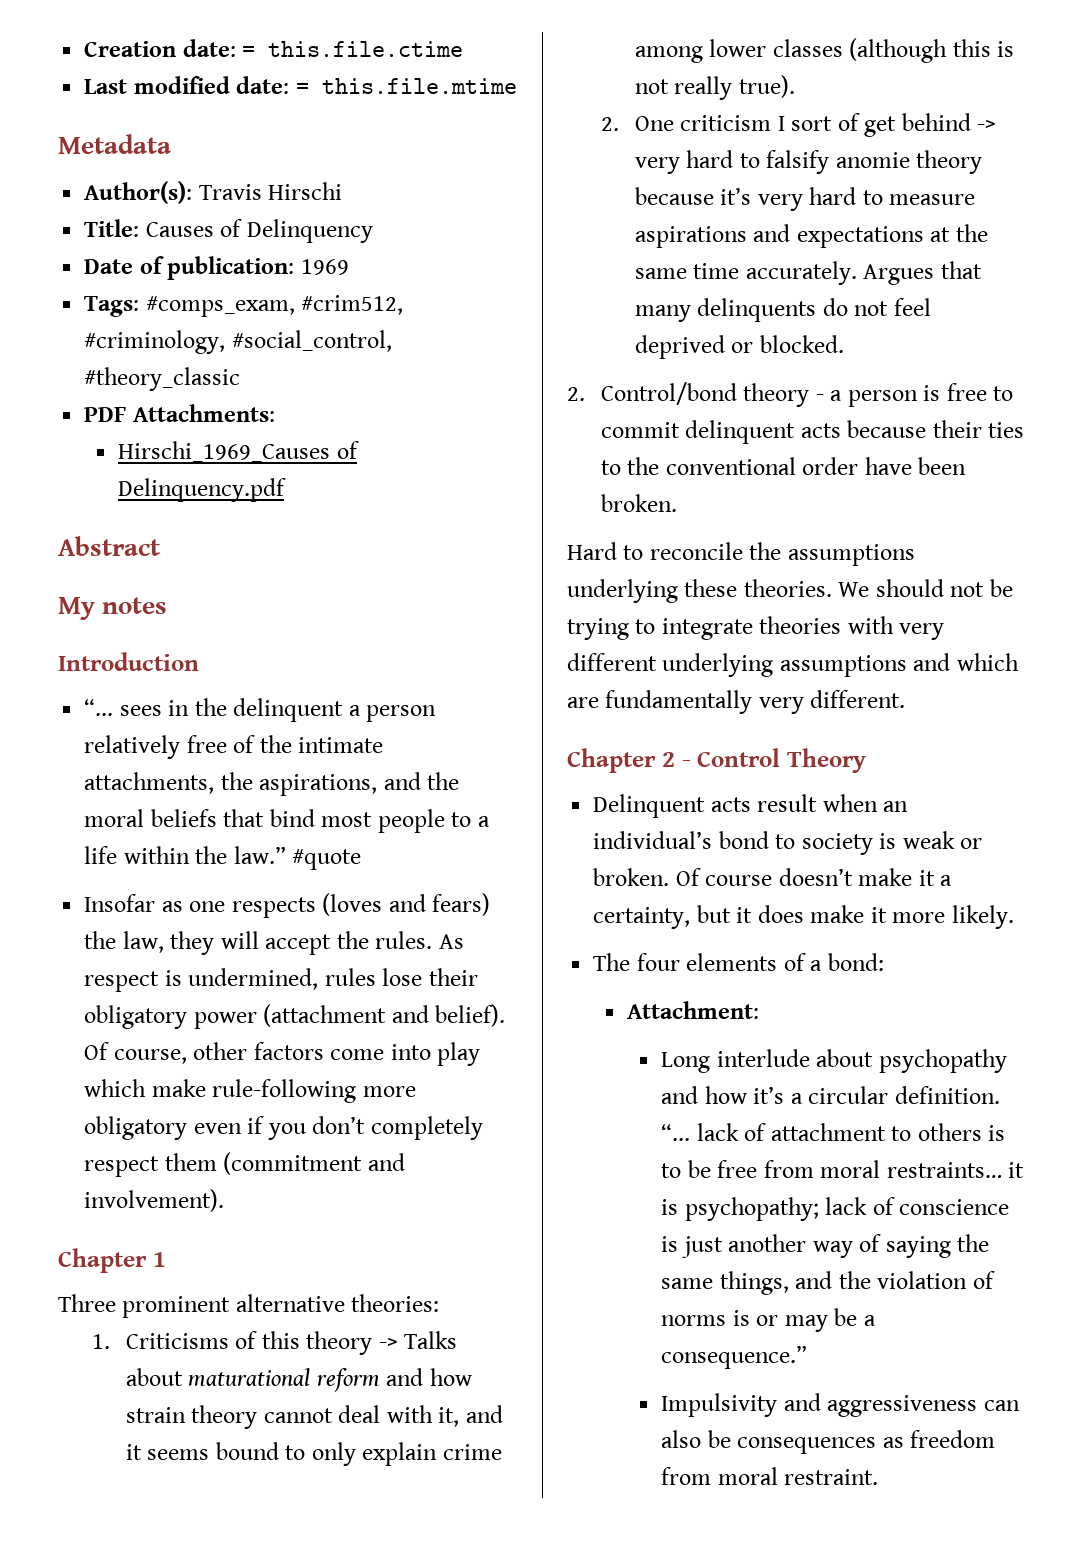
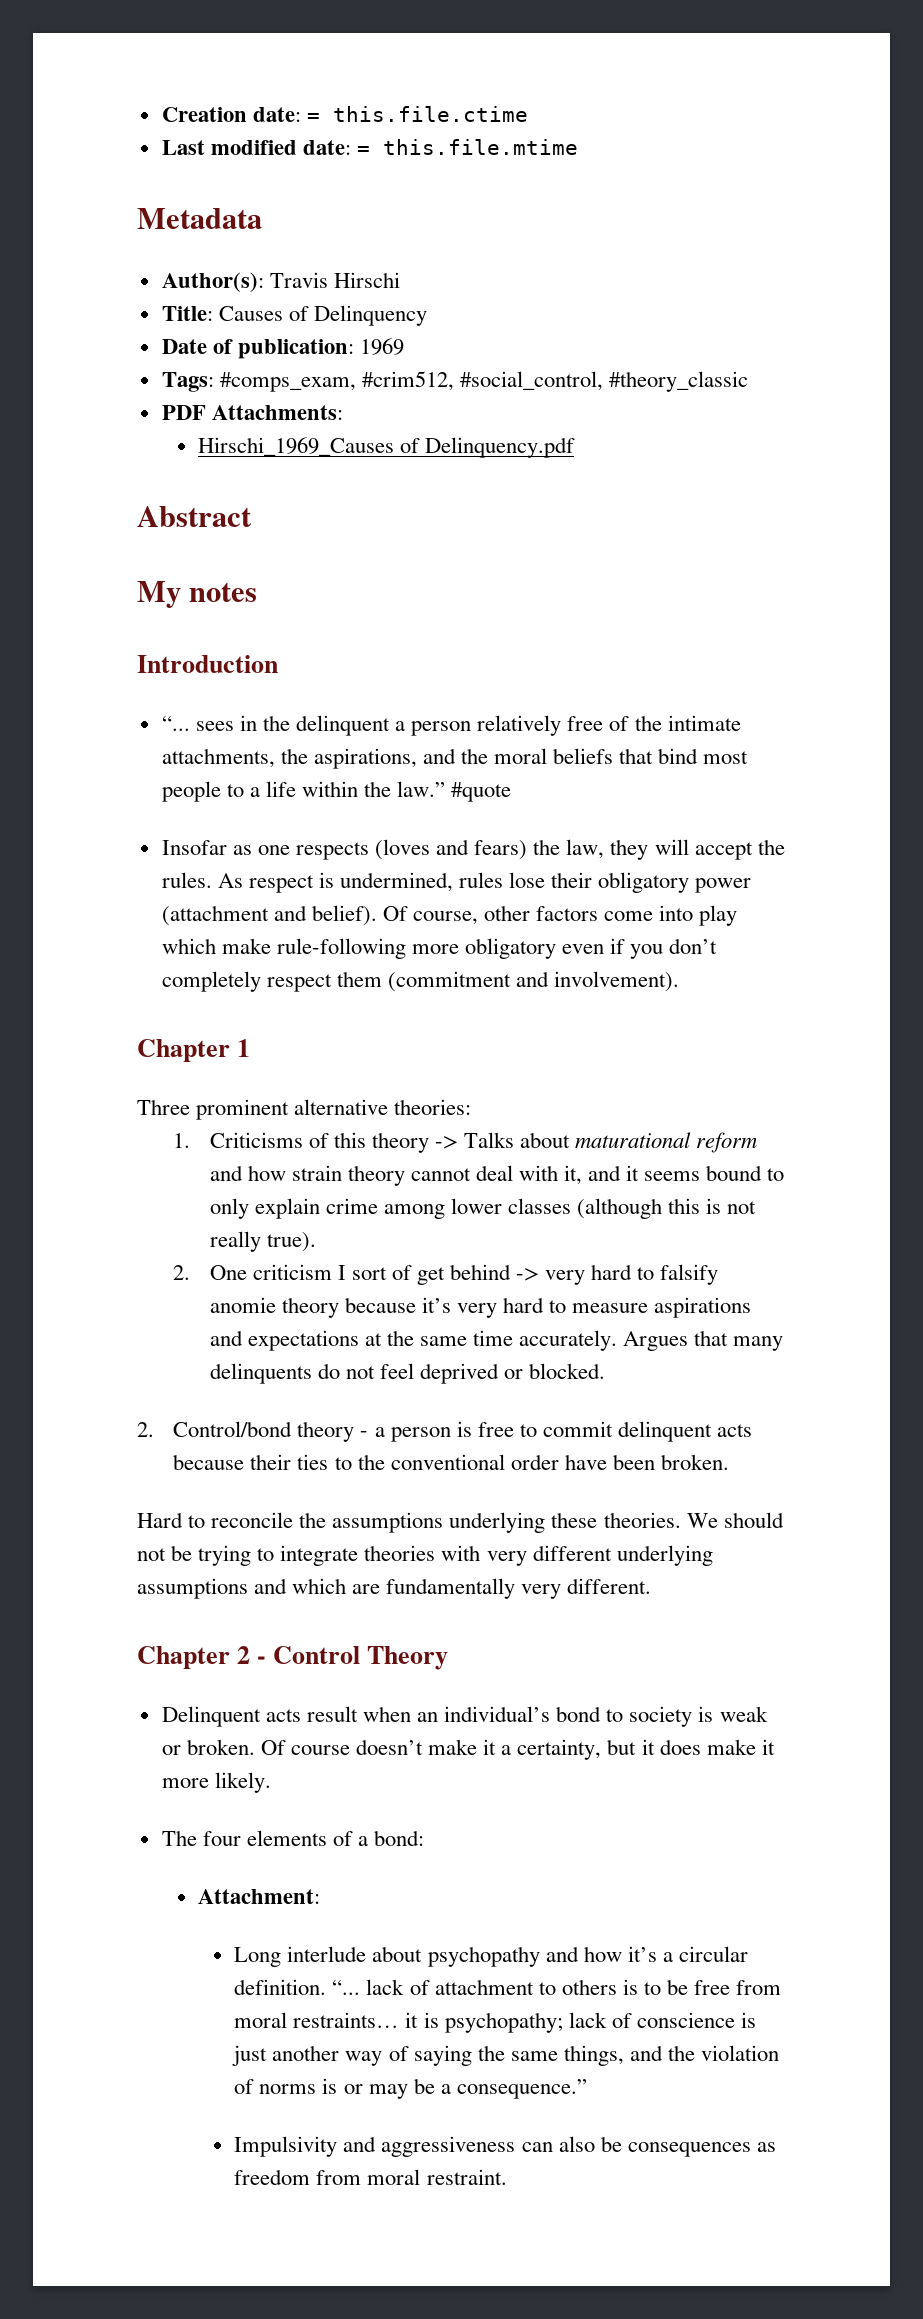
[84,330,226,354] #criminology, -> (454, 381) none

